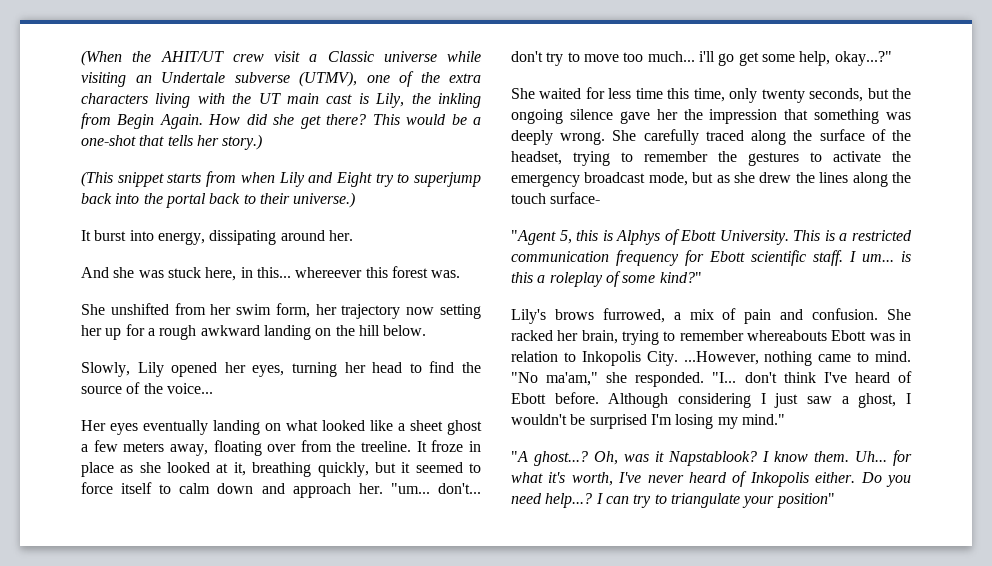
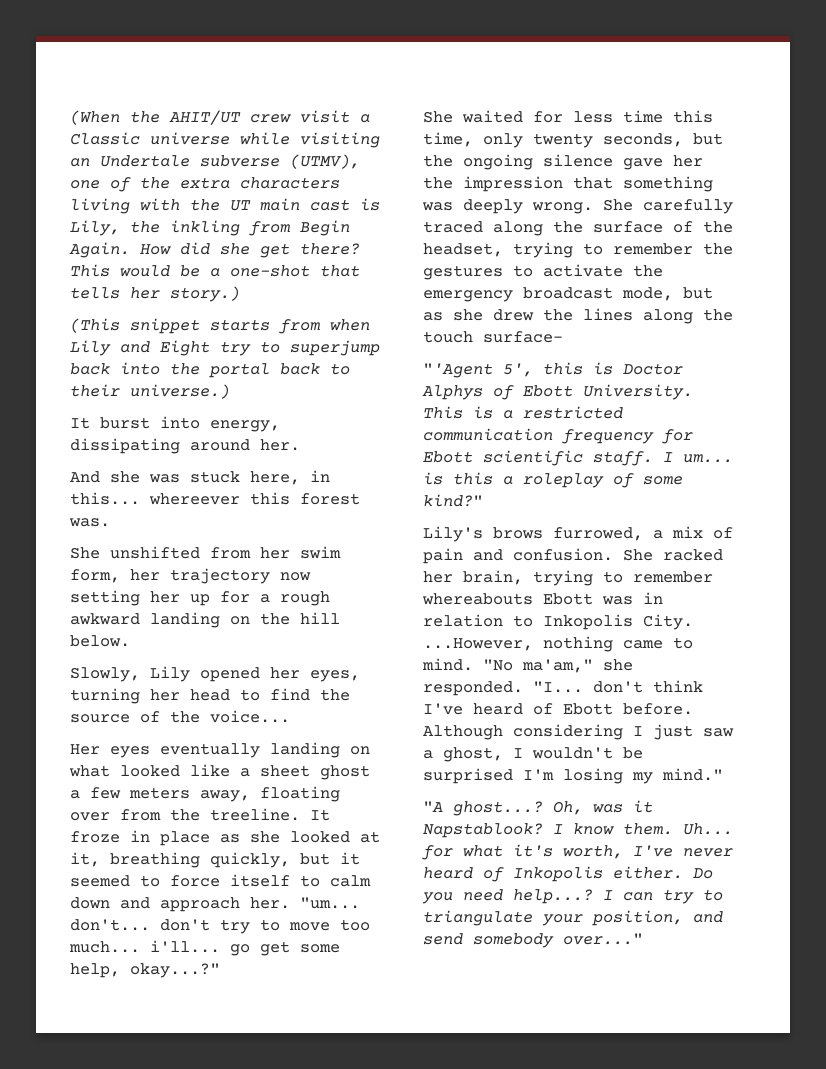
[698,51,715,62] i'll -> [150,940,220,953] i'll...
[511,230,572,245] "Agent 5, -> [423,363,533,378] "'Agent 5',
(613, 235) none -> [623,363,683,375] Doctor
[776,493,835,508] position" -> [592,910,723,926] [423,933,643,948] position, and send somebody over..."

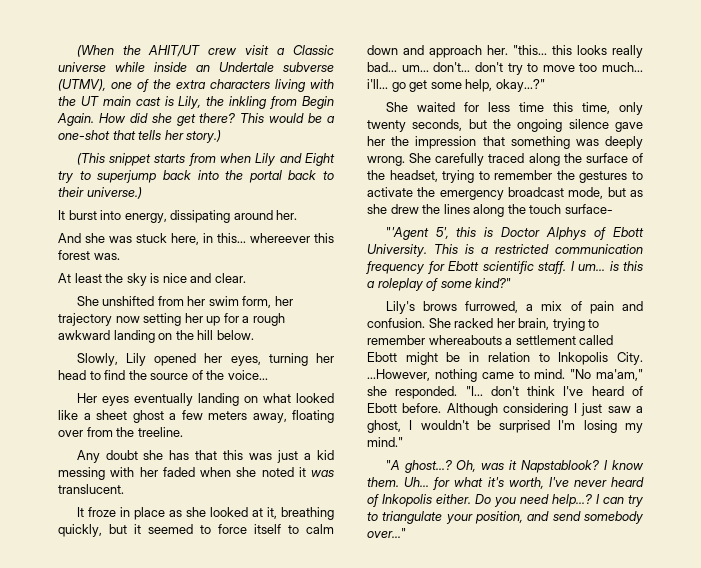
[300,132,380,148] visiting -> [154,62,187,72] inside
(110, 522) none -> [58,273,246,286] // At least the sky is nice and clear.
(300, 814) none -> [76,450,334,463] [58,467,334,480] [58,484,124,494] // Any doubt she has that this was just a kid messing with her faded when she noted it was translucent. //
[300,897,360,909] "um... -> [513,45,643,58] [367,62,429,72] "this... this looks really bad... um...
[543,593,633,605] Ebott was -> [505,335,614,345] [367,352,461,365] a settlement called Ebott might be

